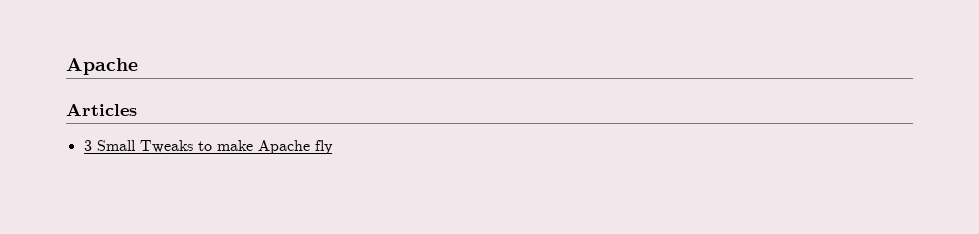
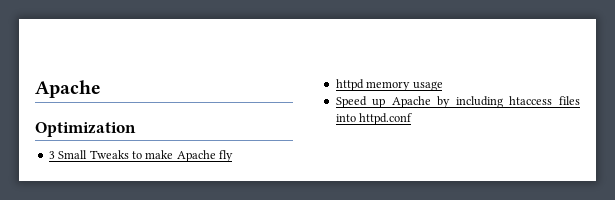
[66,103,137,116] Articles -> [35,122,136,137] Optimization
(333, 147) none -> [335,79,443,91] [335,96,580,108] [335,113,413,125] // httpd memory usage // Speed up Apache by including htaccess files into httpd.conf

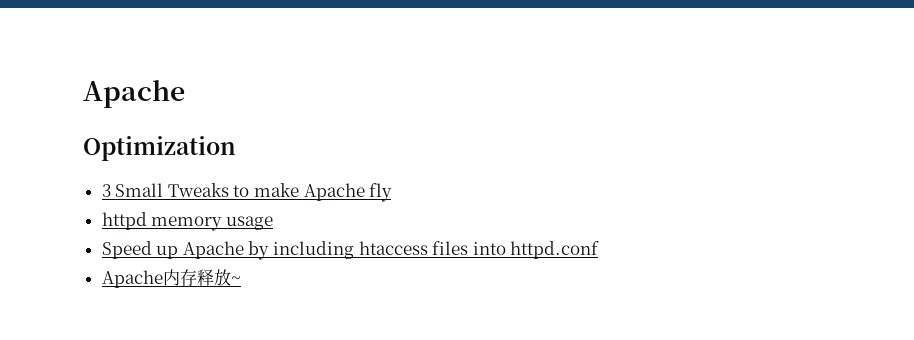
(413, 119) none -> [101,269,241,288] // Apache内存释放~

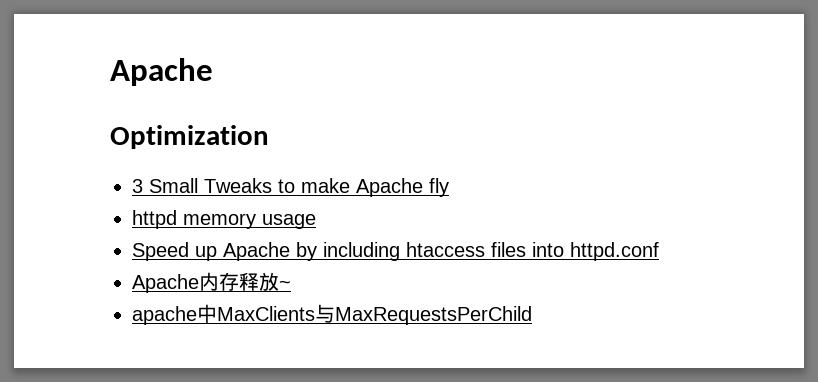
(241, 280) none -> [132,304,532,325] // apache中MaxClients与MaxRequestsPerChild

